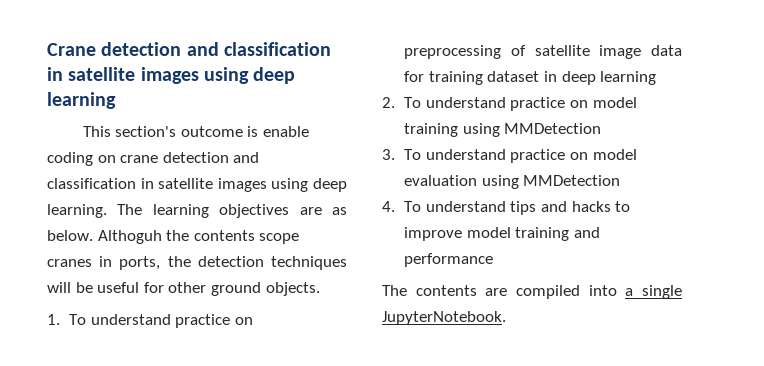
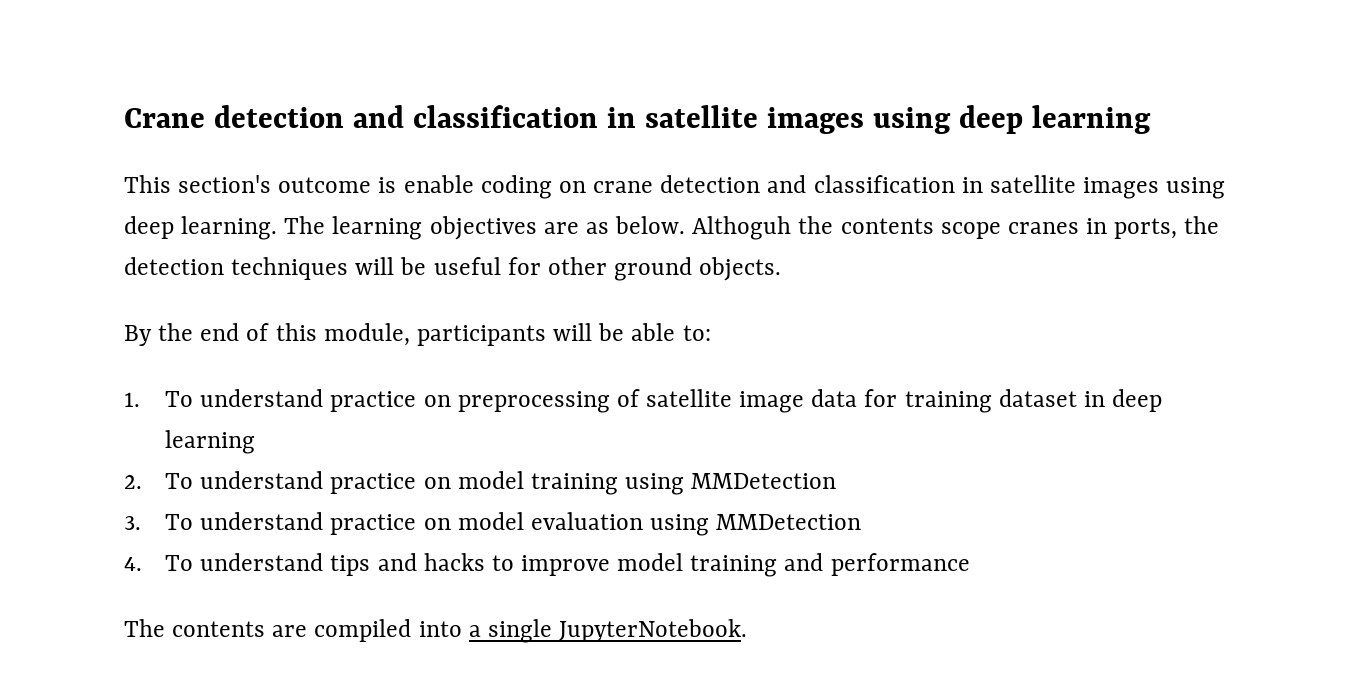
(320, 289) none -> [124,323,711,346] // By the end of this module, participants will be able to:

